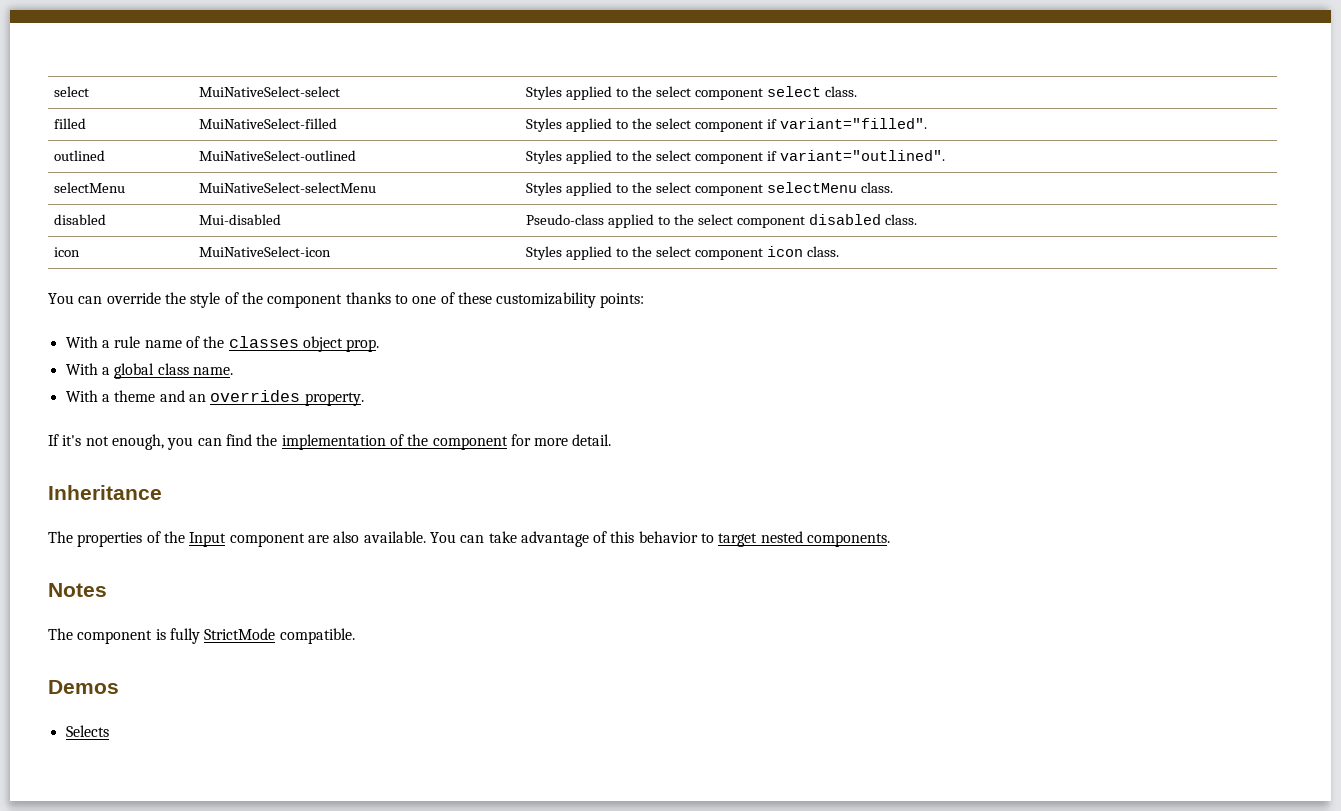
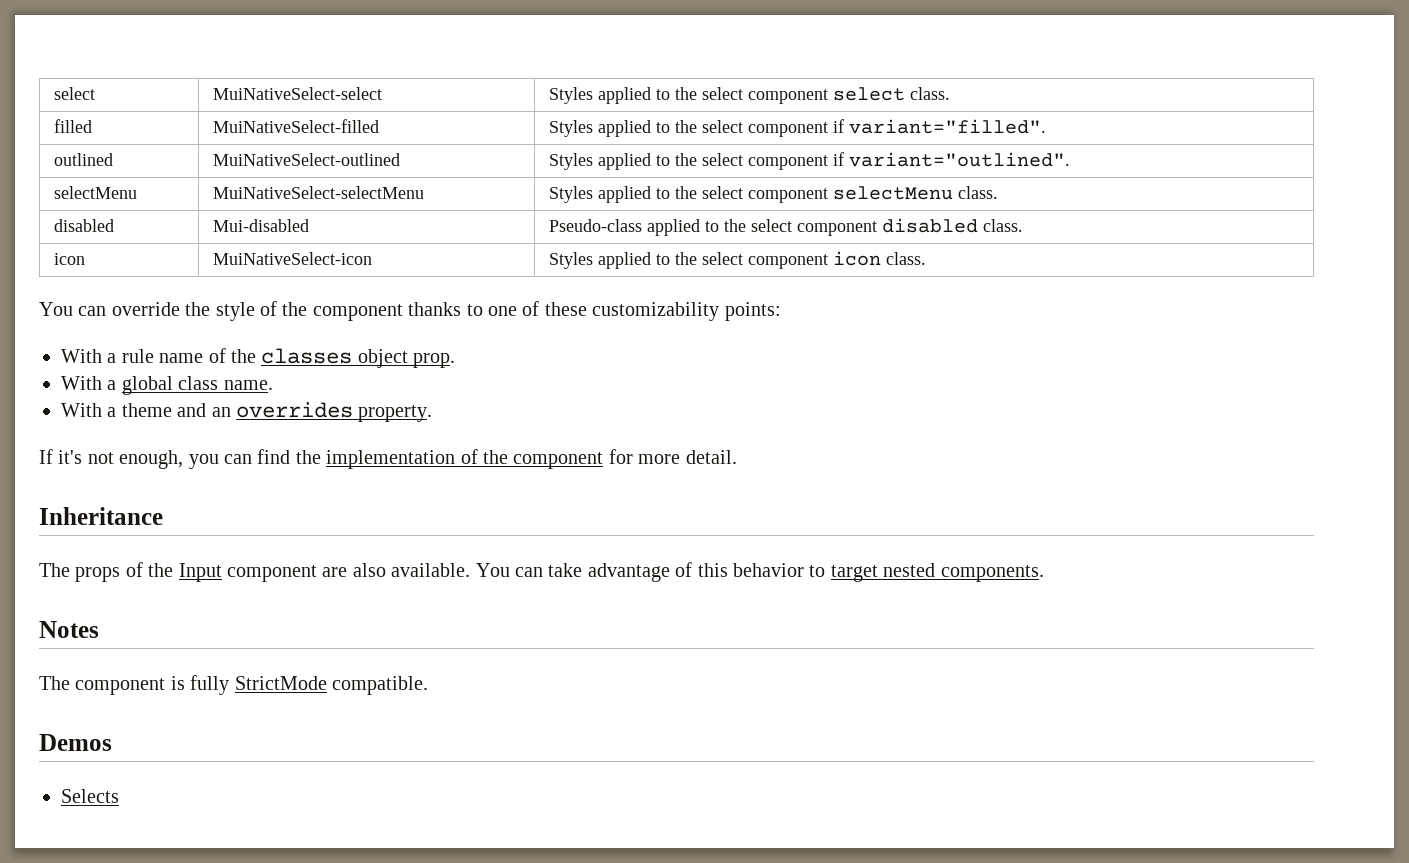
[77,532,143,547] properties -> [75,567,121,582] props

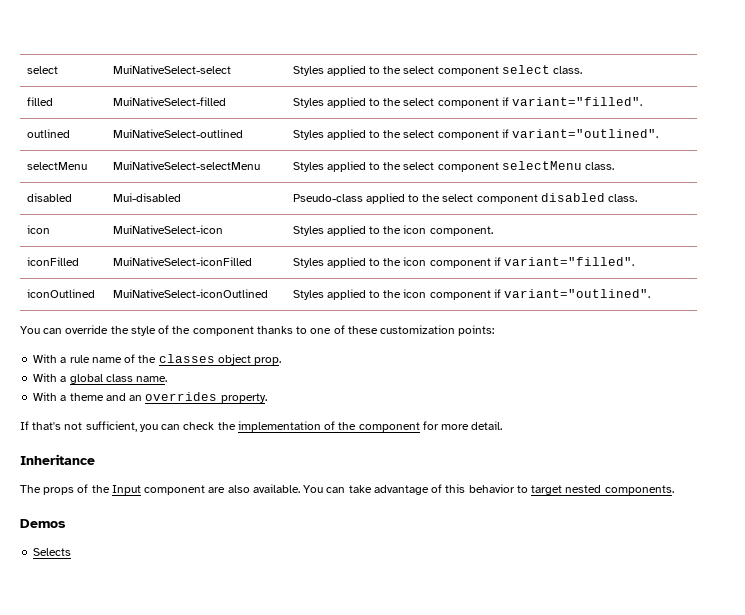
[702,251,927,269] select component icon class. -> [403,225,493,236] [26,257,79,266] [112,257,252,266] [292,257,635,268] [26,289,95,298] [112,289,268,298] [292,289,651,300] icon component. // iconFilled | MuiNativeSelect-iconFilled | Styles applied to the icon component if variant="filled". // iconOutlined | MuiNativeSelect-iconOutlined | Styles applied to the icon component if variant="outlined".
[592,302,720,321] customizability -> [380,325,456,334] customization
[58,450,184,469] it's not enough, -> [32,421,137,432] that's not sufficient,
[257,449,291,464] find -> [183,422,215,430] check
[39,621,99,638] [39,675,428,695] // Notes // The component is fully StrictMode compatible. -> (674, 490) none

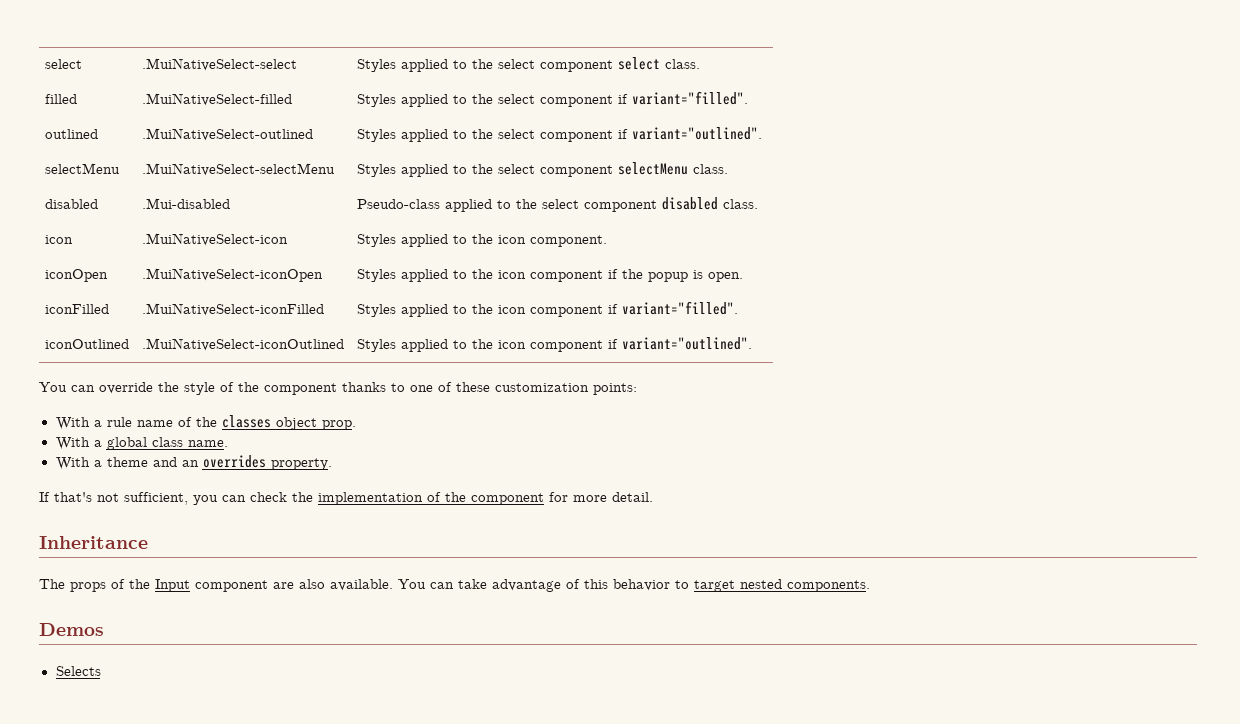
[112,65,231,74] MuiNativeSelect-select -> [142,58,298,71] .MuiNativeSelect-select
[112,97,226,106] MuiNativeSelect-filled -> [142,93,293,106] .MuiNativeSelect-filled
[112,129,243,138] MuiNativeSelect-outlined -> [142,128,314,141] .MuiNativeSelect-outlined
[112,161,260,170] MuiNativeSelect-selectMenu -> [142,163,336,176] .MuiNativeSelect-selectMenu
[112,193,181,202] Mui-disabled -> [142,198,231,209] .Mui-disabled
[112,225,223,234] MuiNativeSelect-icon -> [142,233,289,246] .MuiNativeSelect-icon
(493, 231) none -> [45,269,109,282] [142,268,324,282] [357,269,744,282] // iconOpen | .MuiNativeSelect-iconOpen | Styles applied to the icon component if the popup is open.
[112,257,252,266] MuiNativeSelect-iconFilled -> [142,303,325,316] .MuiNativeSelect-iconFilled
[112,289,268,298] MuiNativeSelect-iconOutlined -> [142,338,345,351] .MuiNativeSelect-iconOutlined

